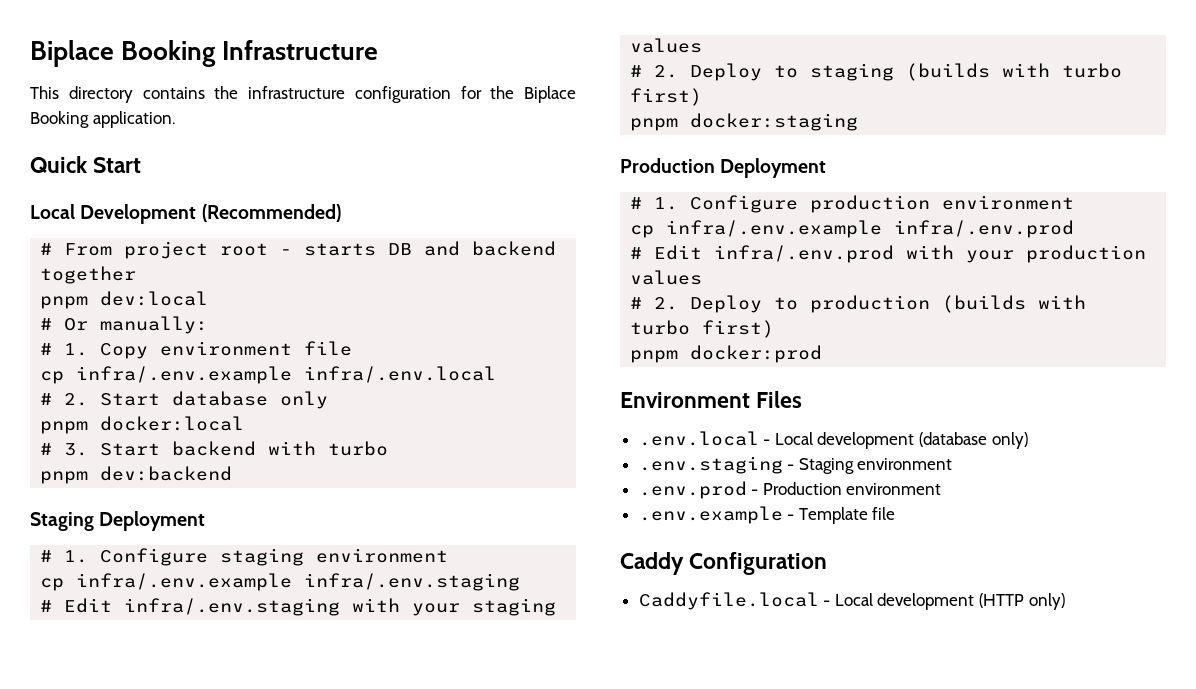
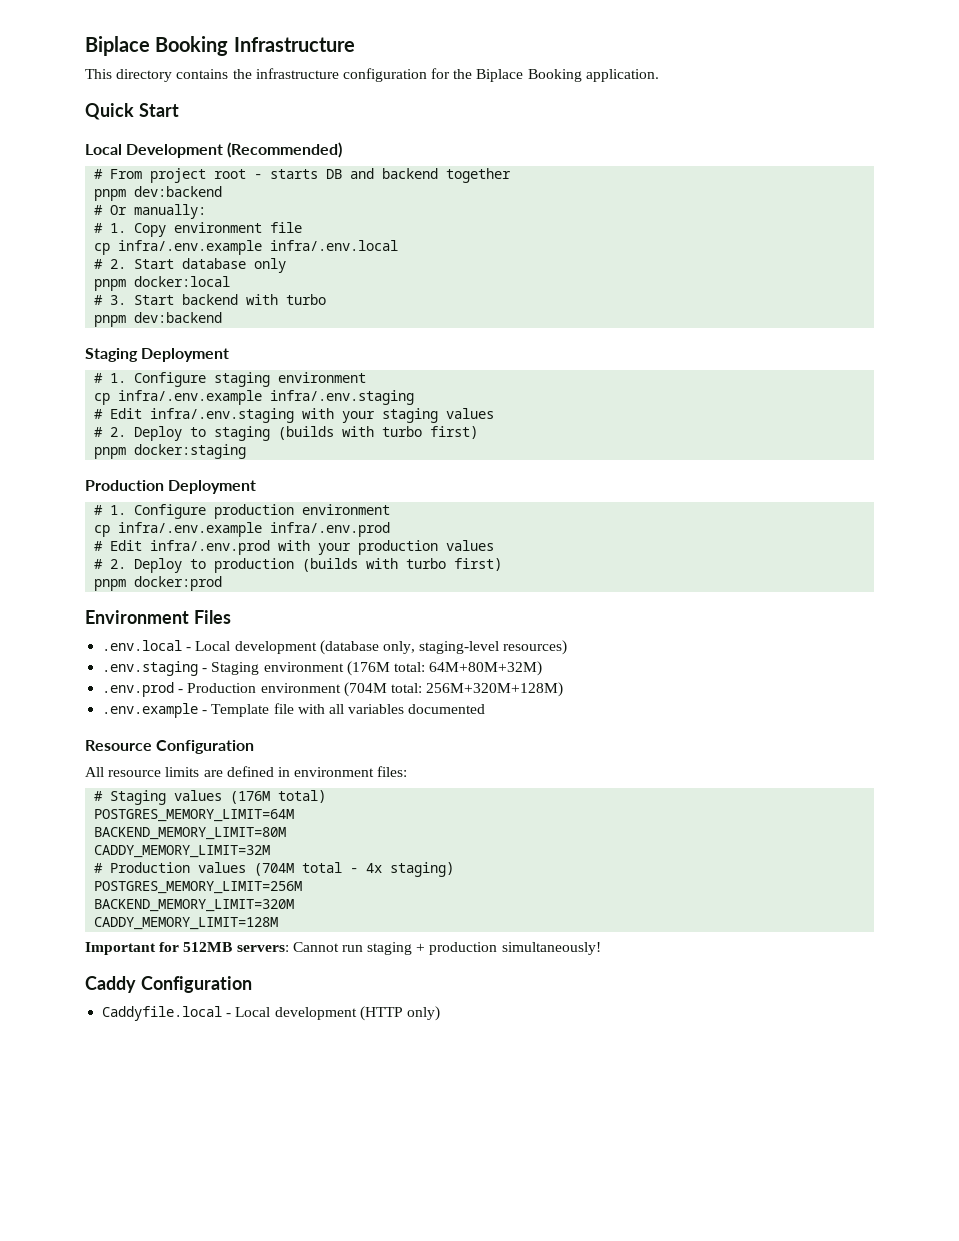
[100,291,209,306] dev:local -> [134,186,223,197] dev:backend
[991,432,1028,449] only) -> [382,640,568,655] only, staging-level resources)
(953, 464) none -> [346,661,543,676] (176M total: 64M+80M+32M)
(942, 489) none -> [343,682,564,697] (704M total: 256M+320M+128M)
(896, 513) none -> [297,704,486,714] [85,740,255,754] [85,766,408,777] [94,790,327,805] [94,809,295,822] [94,827,287,840] [94,845,271,858] [94,862,455,877] [94,881,303,894] [94,899,295,912] [94,917,279,930] [85,942,601,955] with all variables documented // Resource Configuration // All resource limits are defined in environment files: // # Staging values (176M total) // POSTGRES_MEMORY_LIMIT=64M // BACKEND_MEMORY_LIMIT=80M // CADDY_MEMORY_LIMIT=32M // # Production values (704M total - 4x staging) // POSTGRES_MEMORY_LIMIT=256M // BACKEND_MEMORY_LIMIT=320M // CADDY_MEMORY_LIMIT=128M // Important for 512MB servers: Cannot run staging + production simultaneously!

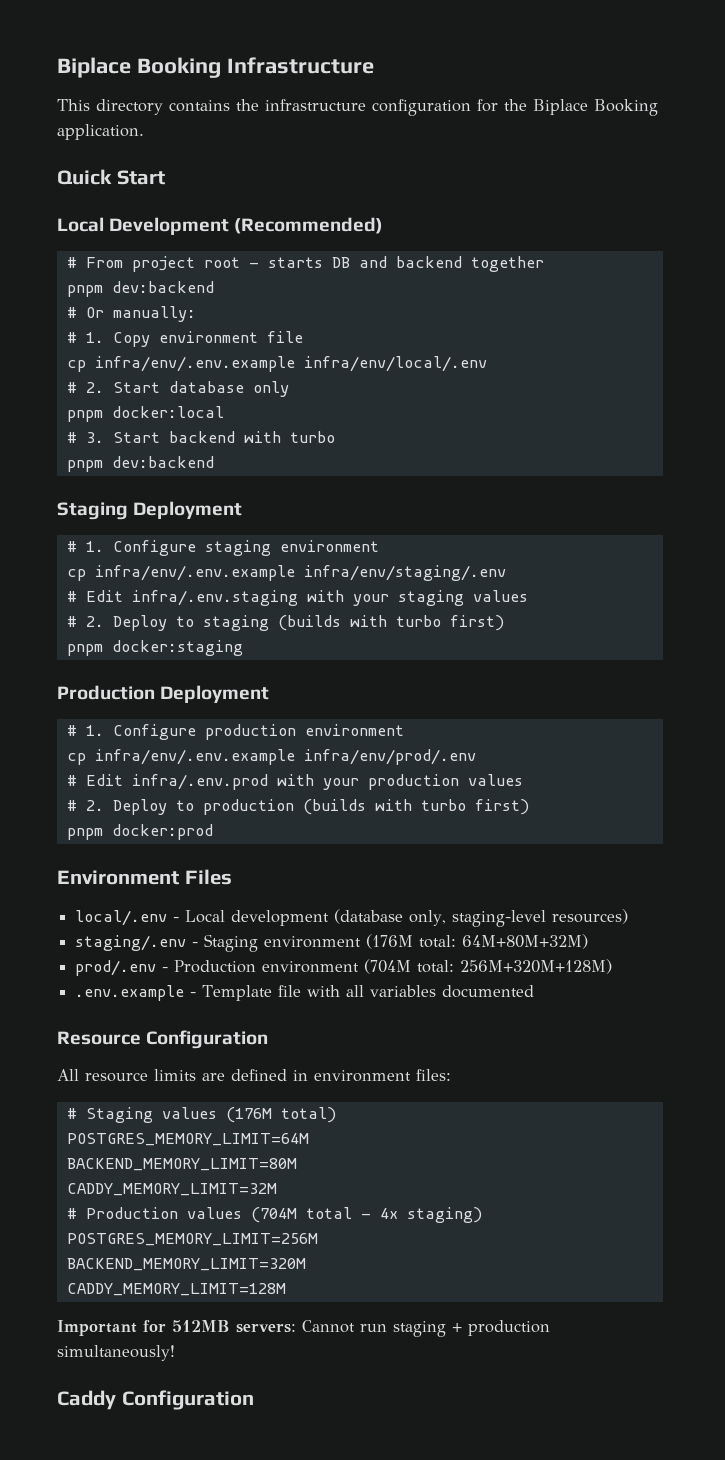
[118,240,399,255] infra/.env.example infra/.env.local -> [94,356,487,372] infra/env/.env.example infra/env/local/.env
[118,390,415,405] infra/.env.example infra/.env.staging -> [94,565,506,581] infra/env/.env.example infra/env/staging/.env
[118,522,391,537] infra/.env.example infra/.env.prod -> [94,749,476,765] infra/env/.env.example infra/env/prod/.env
[102,640,183,651] .env.local -> [75,910,168,926] local/.env
[102,661,199,676] .env.staging -> [75,935,187,951] staging/.env
[102,682,175,697] .env.prod -> [75,960,157,976] prod/.env
[102,1006,440,1021] // Caddyfile.local - Local development (HTTP only) -> (254, 1400) none

